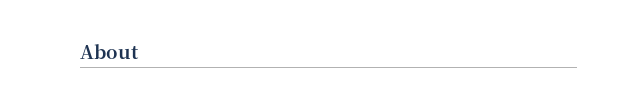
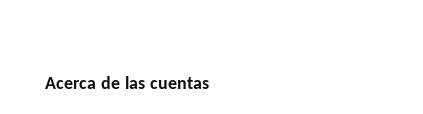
[80,44,139,59] About -> [45,76,209,89] Acerca de las cuentas

